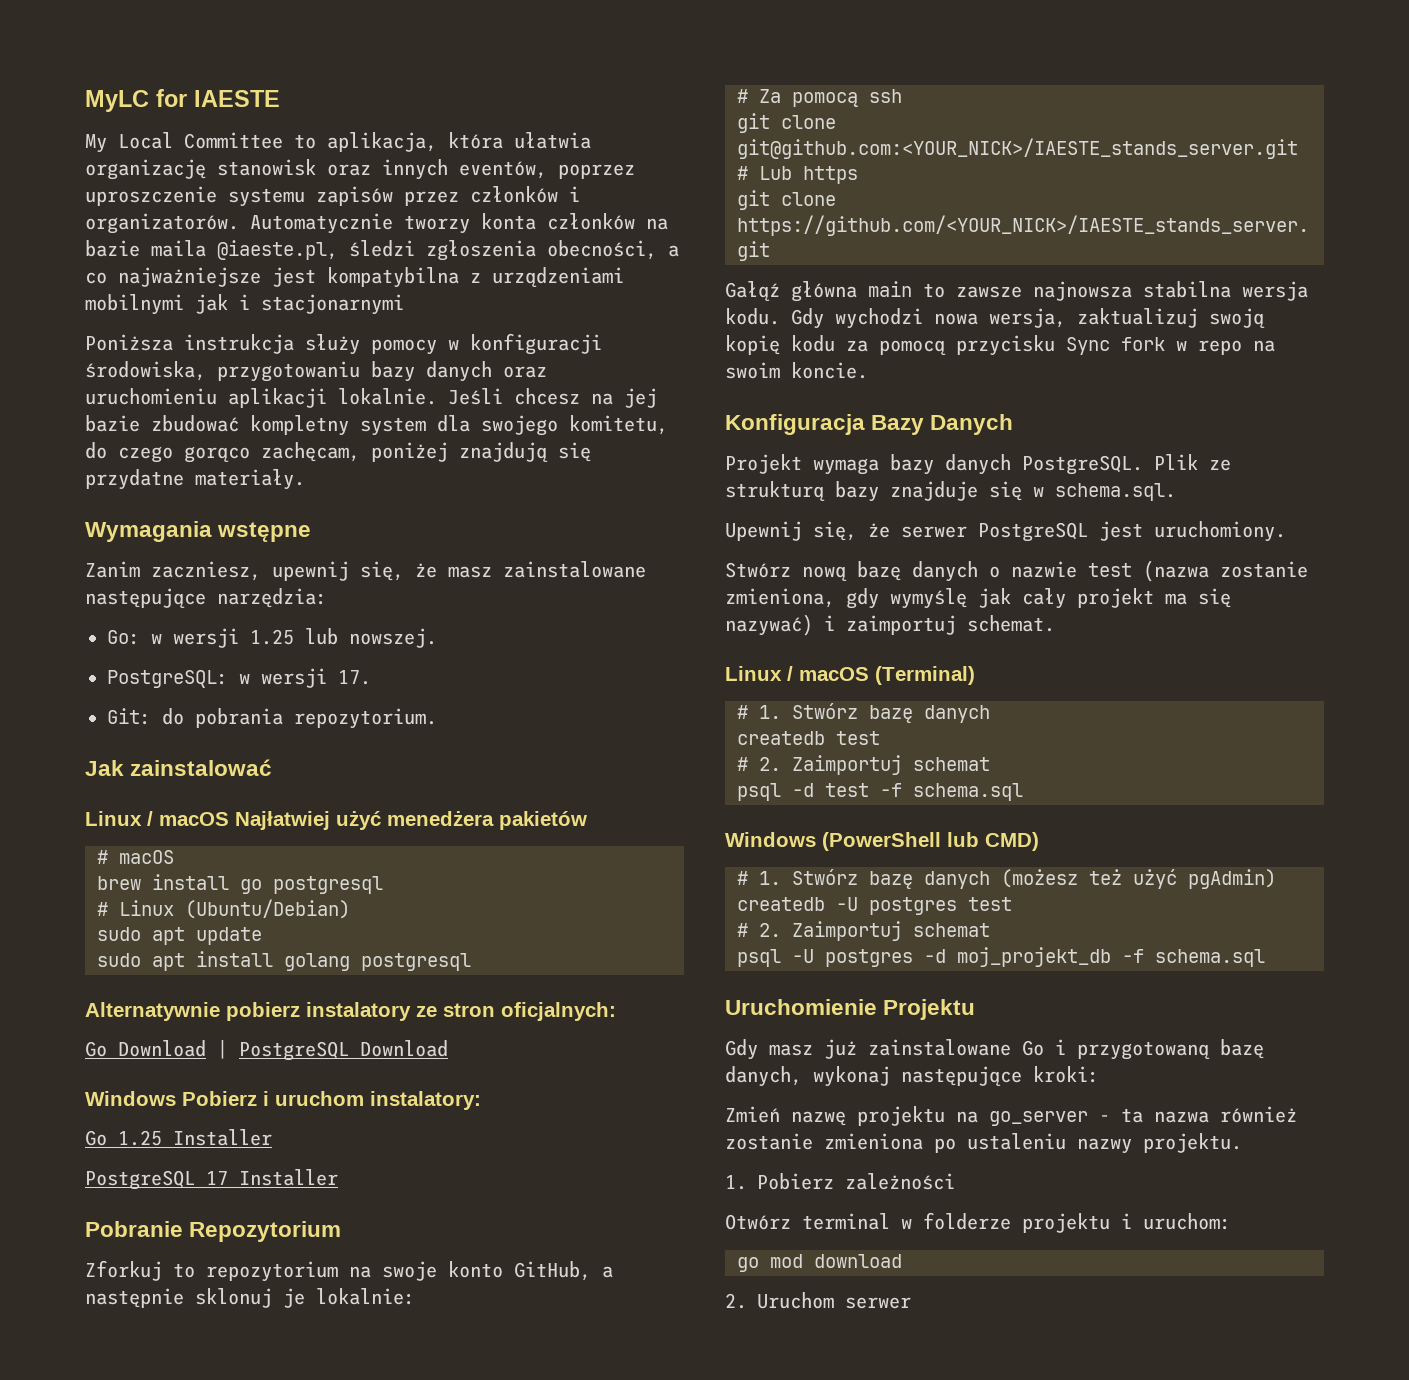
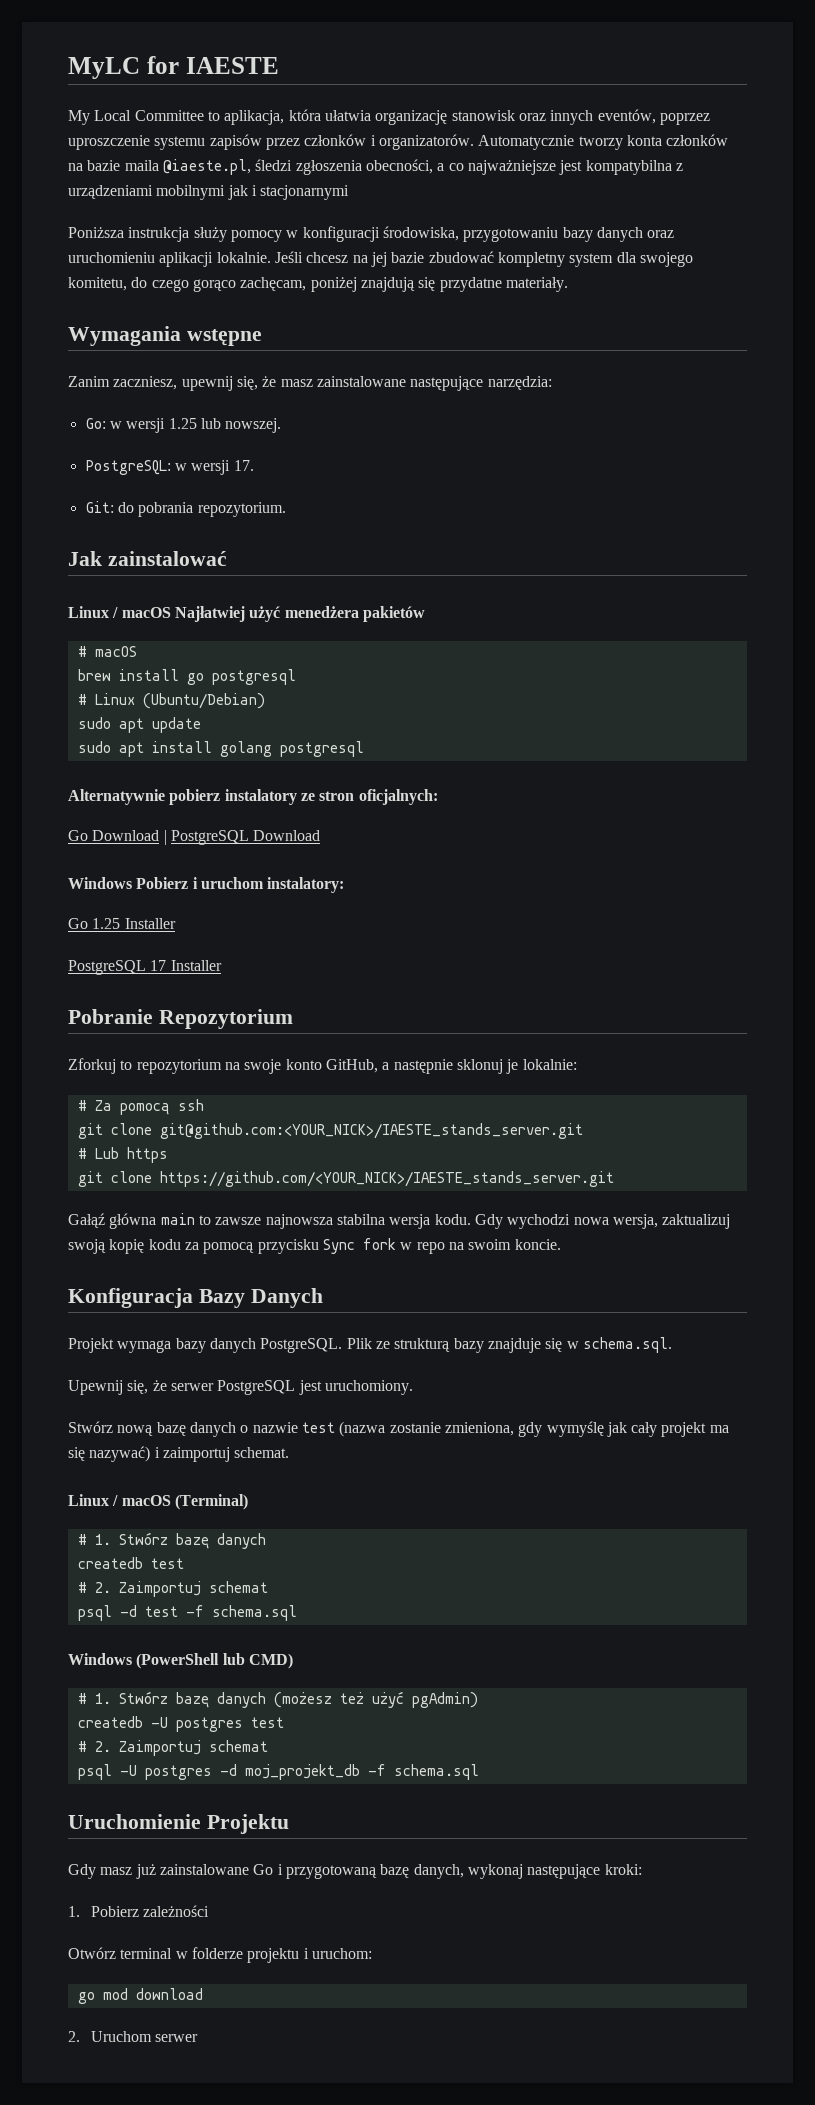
[725,1106,1297,1126] [725,1133,1242,1154] // Zmień nazwę projektu na go_server - ta nazwa również zostanie zmieniona po ustaleniu nazwy projektu. -> (642, 1869) none

